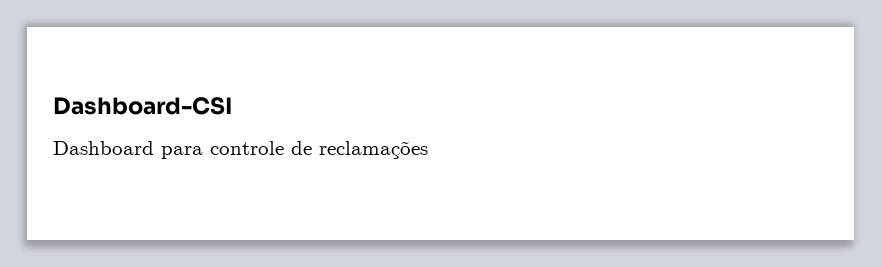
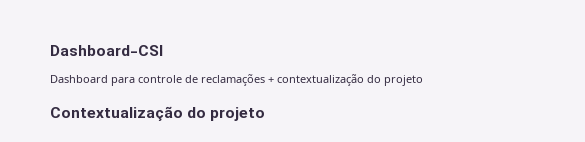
(428, 150) none -> [268,74,423,86] [50,106,266,121] + contextualização do projeto // Contextualização do projeto

